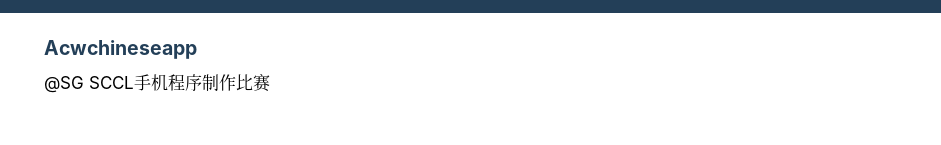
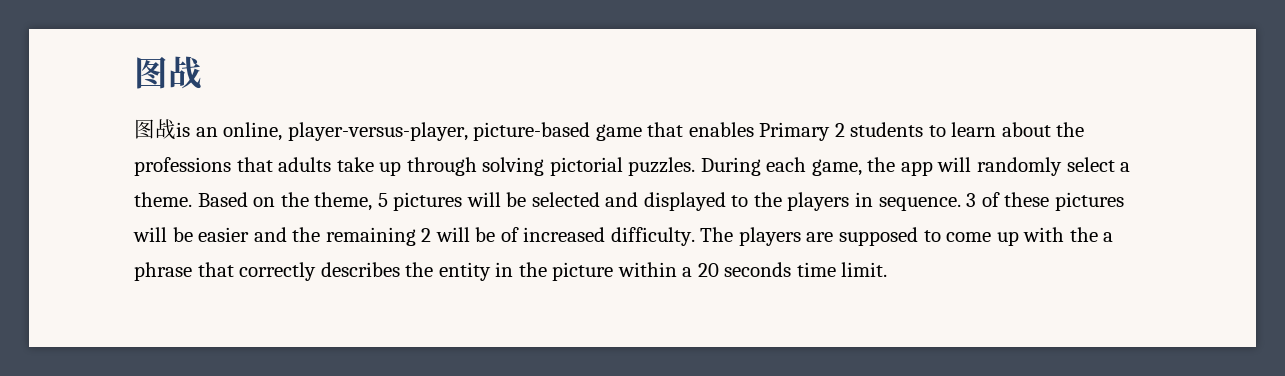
[44,40,197,59] [44,74,270,93] Acwchineseapp // @SG SCCL手机程序制作比赛 -> [134,56,202,90] [134,119,1085,141] [134,157,1131,176] [134,192,1124,211] [133,227,1114,246] [134,262,888,281] 图战 // 图战is an online, player-versus-player, picture-based game that enables Primary 2 students to learn about the professions that adults take up through solving pictorial puzzles. During each game, the app will randomly select a theme. Based on the theme, 5 pictures will be selected and displayed to the players in sequence. 3 of these pictures will be easier and the remaining 2 will be of increased difficulty. The players are supposed to come up with the a phrase that correctly describes the entity in the picture within a 20 seconds time limit.

